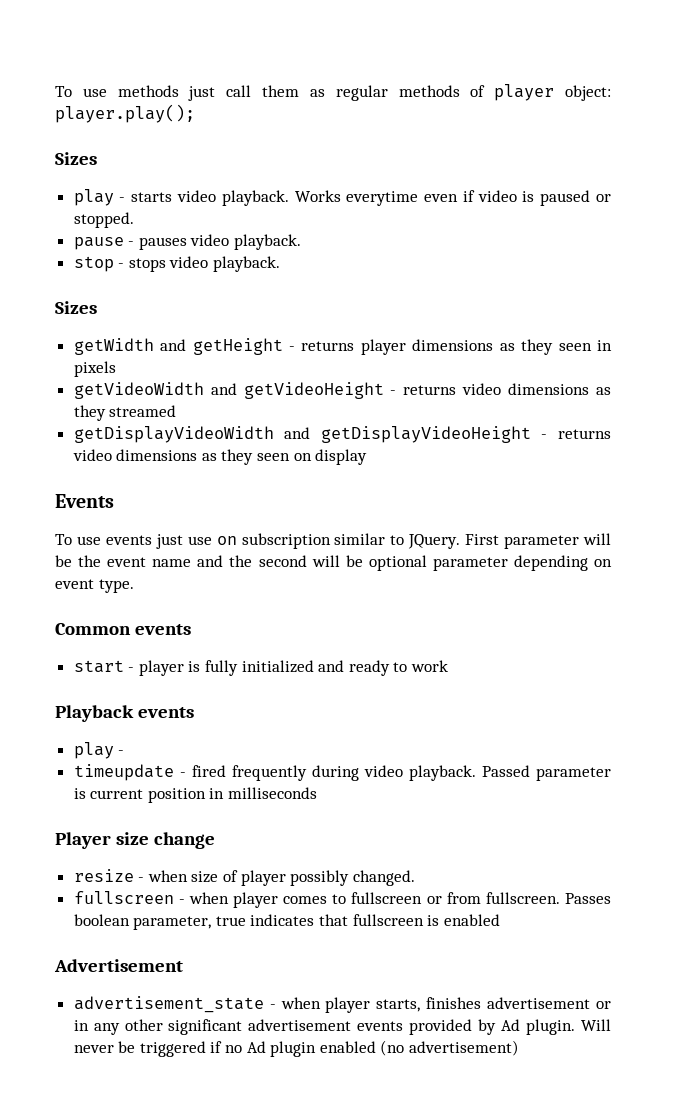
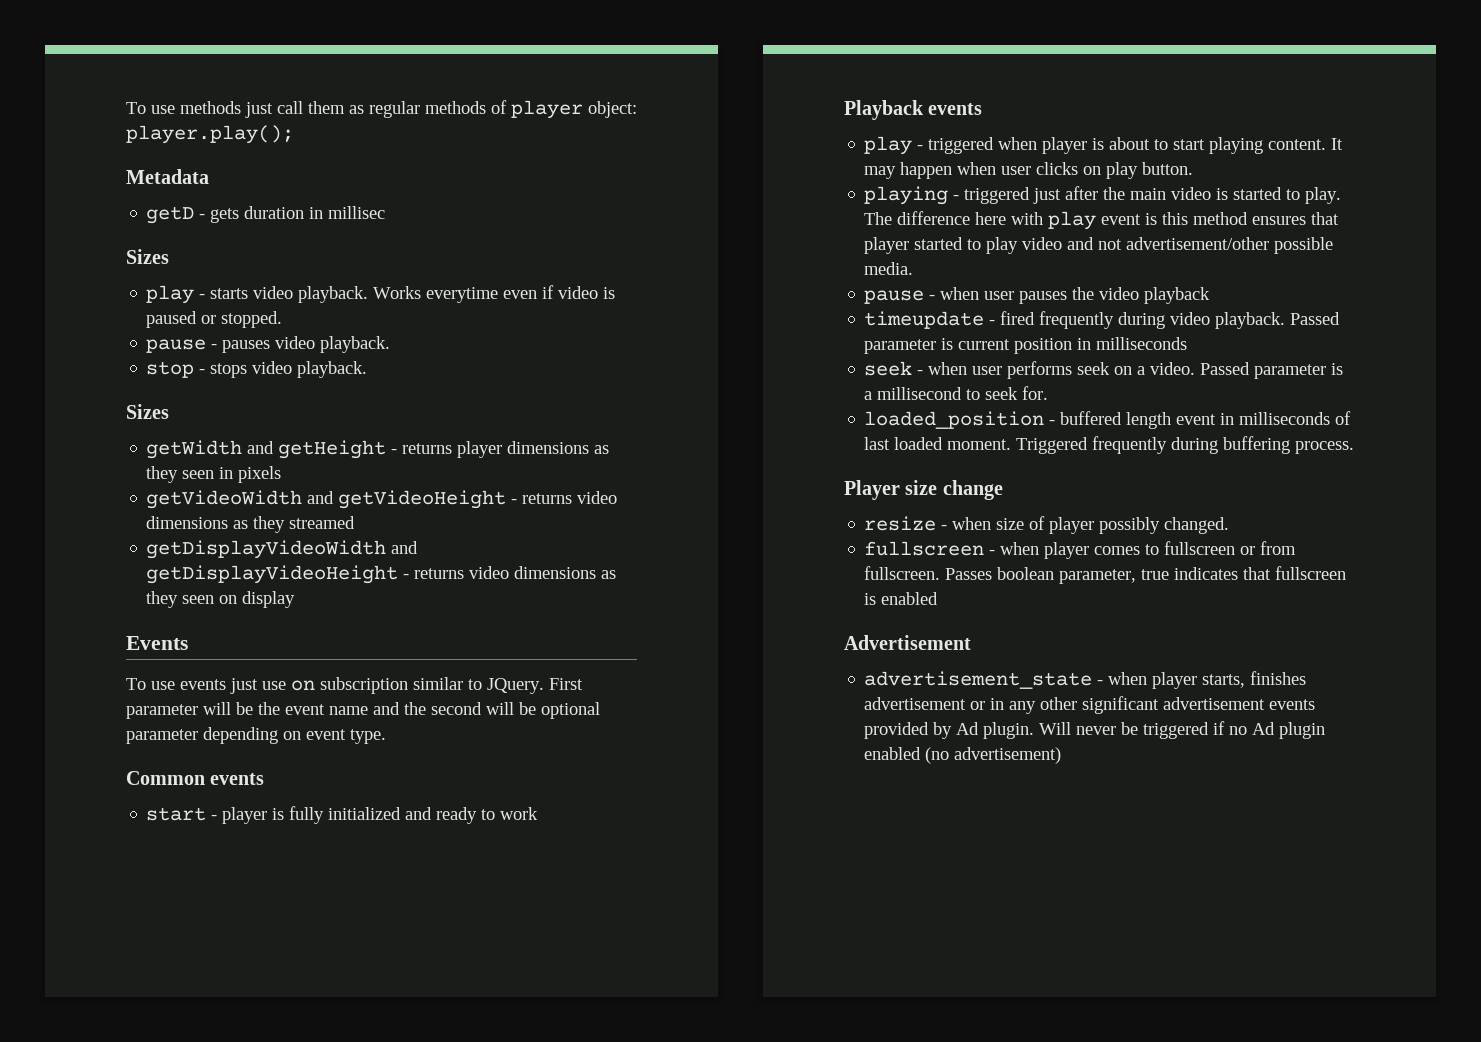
(195, 113) none -> [126,169,209,184] [146,206,386,224] // Metadata // getD - gets duration in millisec
(125, 752) none -> [928,137,1344,154] [864,162,1194,179] [864,186,1342,205] [864,211,1340,230] [864,237,1334,254] [864,262,914,275] [864,287,1211,304] triggered when player is about to start playing content. It may happen when user clicks on play button. // playing - triggered just after the main video is started to play. The difference here with play event is this method ensures that player started to play video and not advertisement/other possible media. // pause - when user pauses the video playback
(318, 793) none -> [864,361,1344,379] [864,386,1049,400] [864,411,1352,429] [864,436,1355,454] // seek - when user performs seek on a video. Passed parameter is a millisecond to seek for. // loaded_position - buffered length event in milliseconds of last loaded moment. Triggered frequently during buffering process.

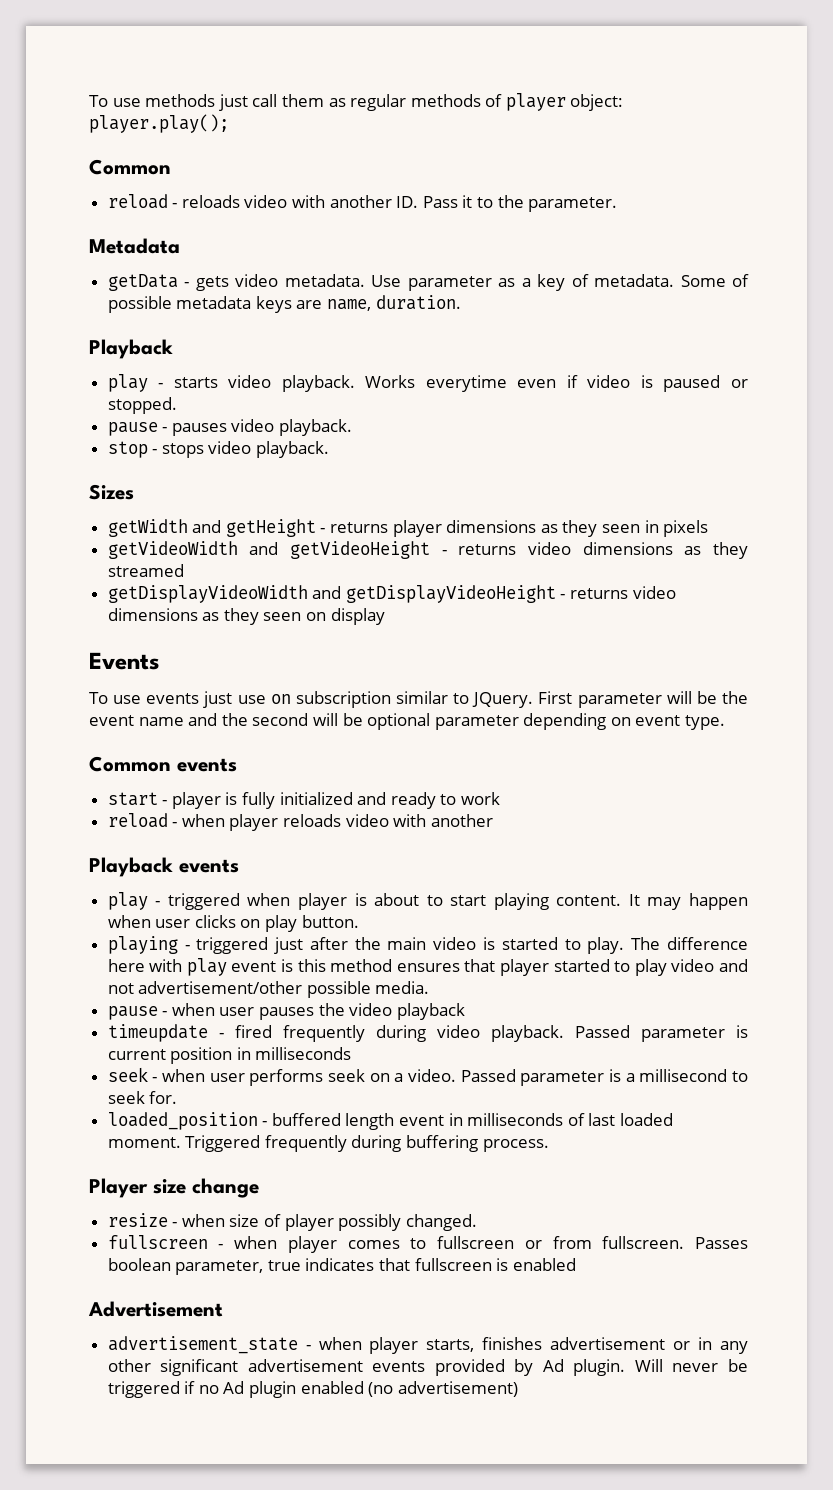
(294, 134) none -> [89,159,171,175] [107,194,618,212] // Common // reload - reloads video with another ID. Pass it to the parameter.
[146,206,195,224] getD -> [107,274,178,291] getData
[244,206,386,219] [126,249,169,264] duration in millisec // Sizes -> [235,274,749,291] [107,295,461,313] [89,339,173,359] video metadata. Use parameter as a key of metadata. Some of possible metadata keys are name, duration. // Playback
(539, 813) none -> [107,813,493,831] // reload - when player reloads video with another

